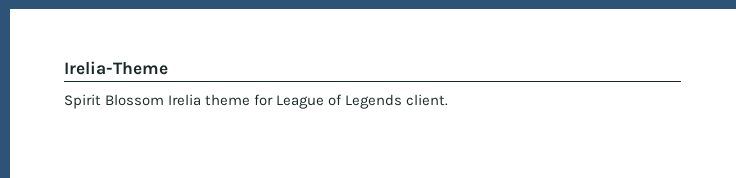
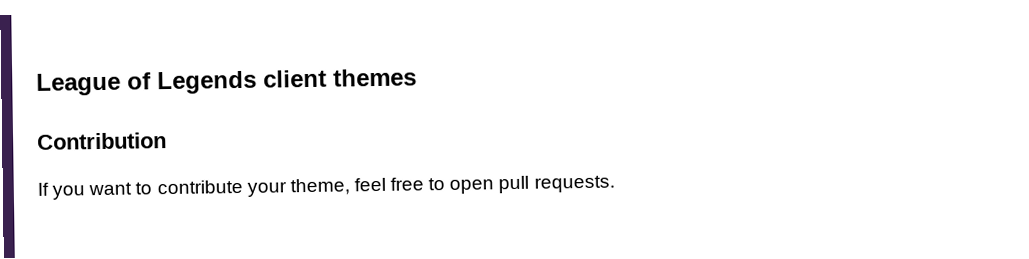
[64,61,168,75] [64,94,449,109] Irelia-Theme // Spirit Blossom Irelia theme for League of Legends client. -> [36,68,417,96] [37,132,167,150] [37,175,615,200] League of Legends client themes // Contribution // If you want to contribute your theme, feel free to open pull requests.

